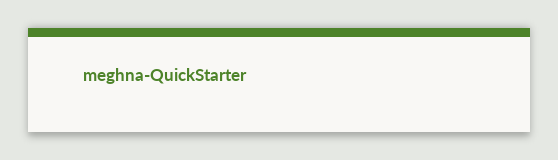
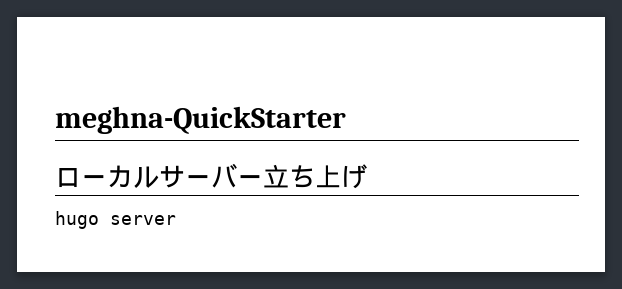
(247, 76) none -> [55,163,367,189] [55,211,176,229] // ローカルサーバー立ち上げ // hugo server

